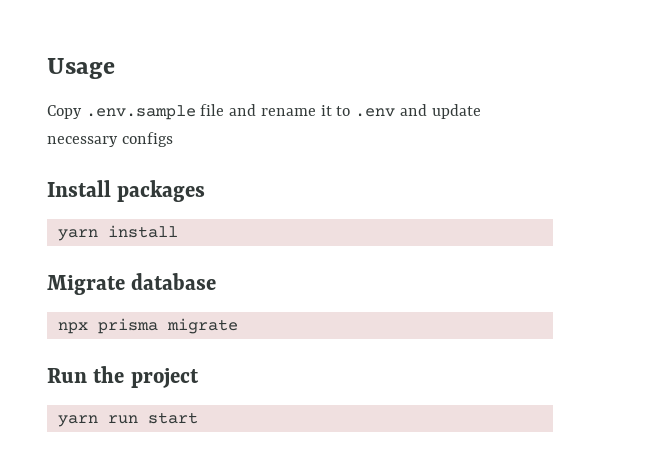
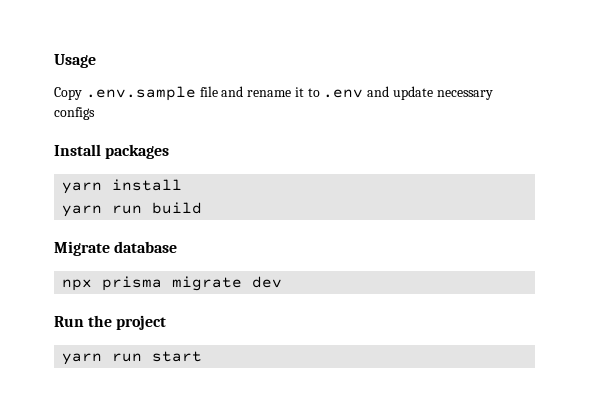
(178, 231) none -> [62,202,203,217] // yarn run build
(238, 326) none -> [252,276,283,288] dev

